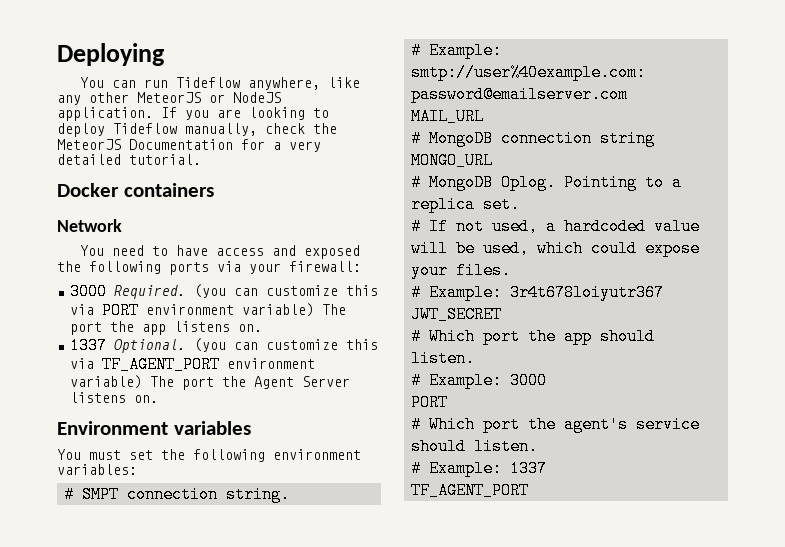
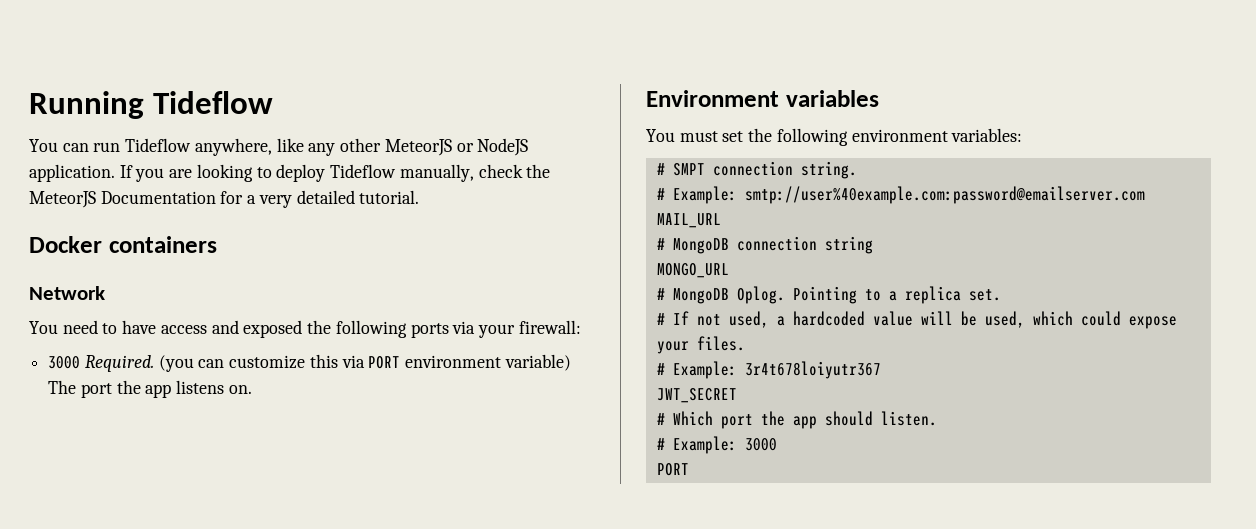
[57,43,165,66] Deploying -> [29,91,273,119] Running Tideflow
[69,337,378,354] [69,356,315,373] [69,375,350,390] [69,392,158,403] // 1337 Optional. (you can customize this via TF_AGENT_PORT environment variable) The port the Agent Server listens on. -> (252, 389) none
[410,416,700,433] [410,438,538,455] [410,460,547,477] [410,482,529,499] // # Which port the agent's service should listen. // # Example: 1337 // TF_AGENT_PORT -> (689, 469) none

